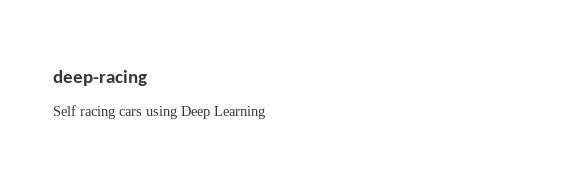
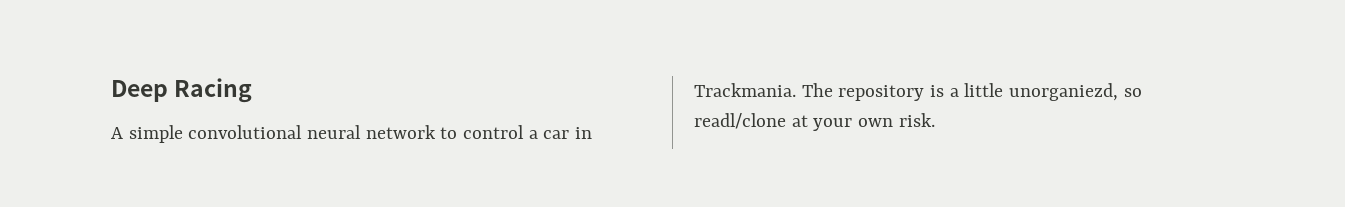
[53,70,147,86] [53,105,265,119] deep-racing // Self racing cars using Deep Learning -> [111,78,253,103] [111,125,593,143] [694,83,1142,101] [694,113,935,131] Deep Racing // A simple convolutional neural network to control a car in Trackmania. The repository is a little unorganiezd, so readl/clone at your own risk.

